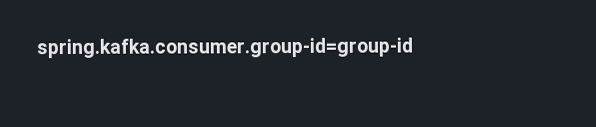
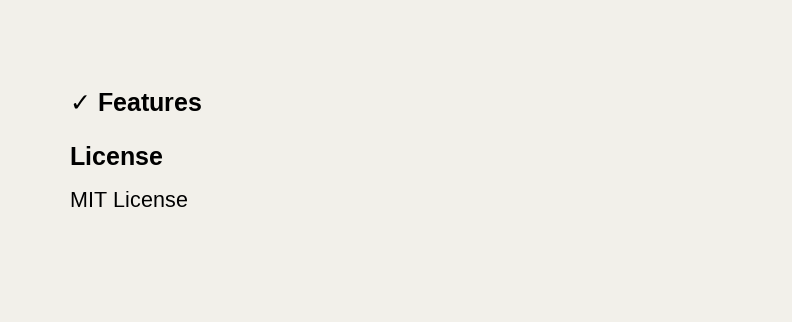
[36,37,413,59] spring.kafka.consumer.group-id=group-id -> [70,93,202,111] [70,146,163,165] [70,191,188,207] ✓ Features // License // MIT License

